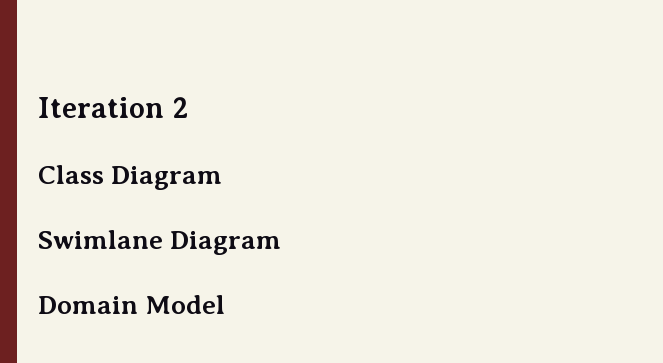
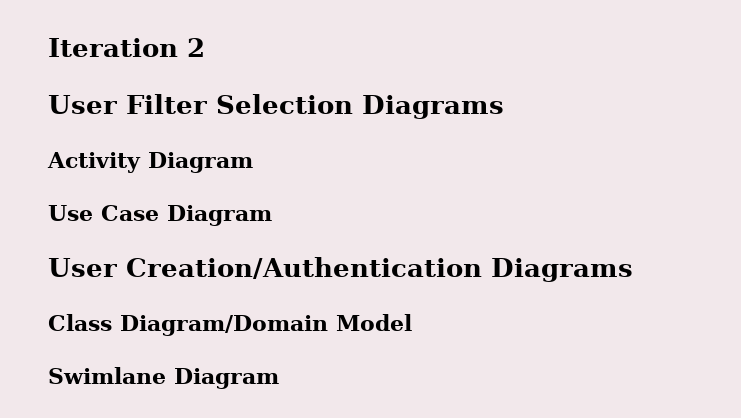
(190, 107) none -> [48,94,504,119] [47,152,253,173] [48,205,272,226] [48,257,633,282] // User Filter Selection Diagrams // Activity Diagram // Use Case Diagram // User Creation/Authentication Diagrams
[111,166,223,190] Diagram -> [120,314,412,336] Diagram/Domain Model
[38,295,226,314] // Domain Model -> (279, 378) none

